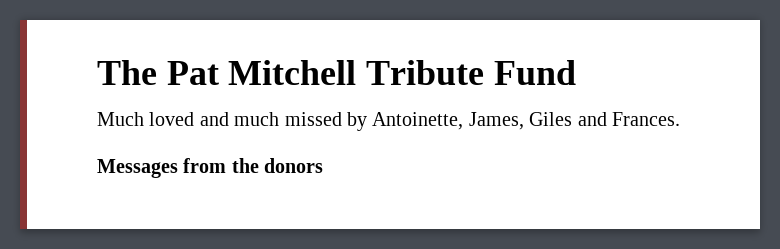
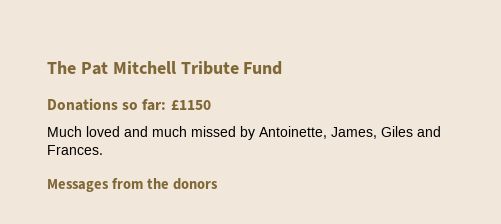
(576, 72) none -> [47,98,211,111] // Donations so far: £1150

